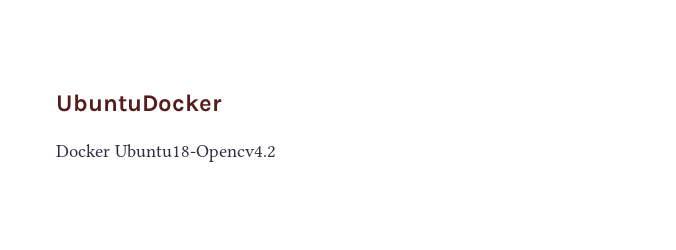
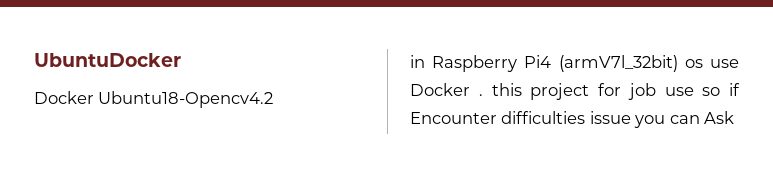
(276, 153) none -> [410,55,739,72] [410,83,740,100] [410,111,735,128] // in Raspberry Pi4 (armV7l_32bit) os use Docker . this project for job use so if Encounter difficulties issue you can Ask

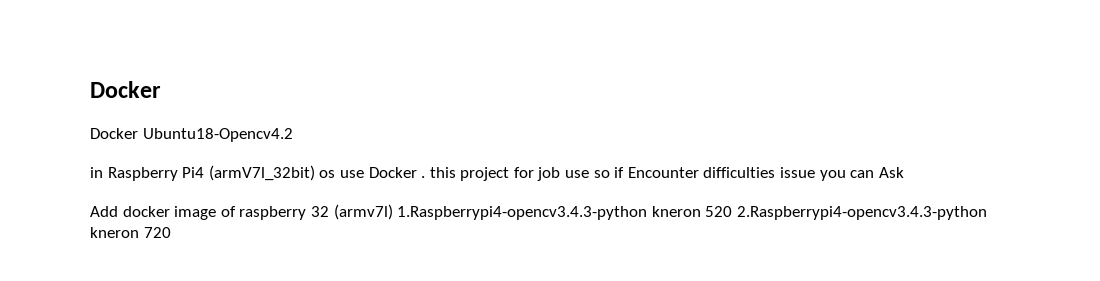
[34,53,181,67] UbuntuDocker -> [90,81,161,98] Docker
(735, 117) none -> [90,204,987,220] [90,227,171,238] // Add docker image of raspberry 32 (armv7l) 1.Raspberrypi4-opencv3.4.3-python kneron 520 2.Raspberrypi4-opencv3.4.3-python kneron 720

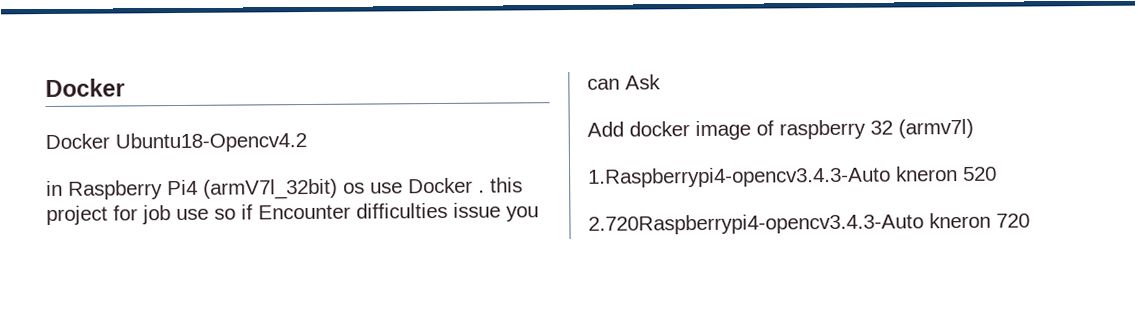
[397,206,648,220] 1.Raspberrypi4-opencv3.4.3-python -> [588,166,891,188] // 1.Raspberrypi4-opencv3.4.3-Auto
[736,206,987,220] 2.Raspberrypi4-opencv3.4.3-python -> [588,213,924,235] // 2.720Raspberrypi4-opencv3.4.3-Auto

